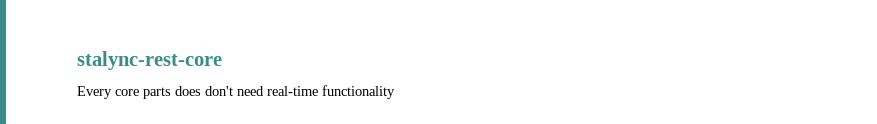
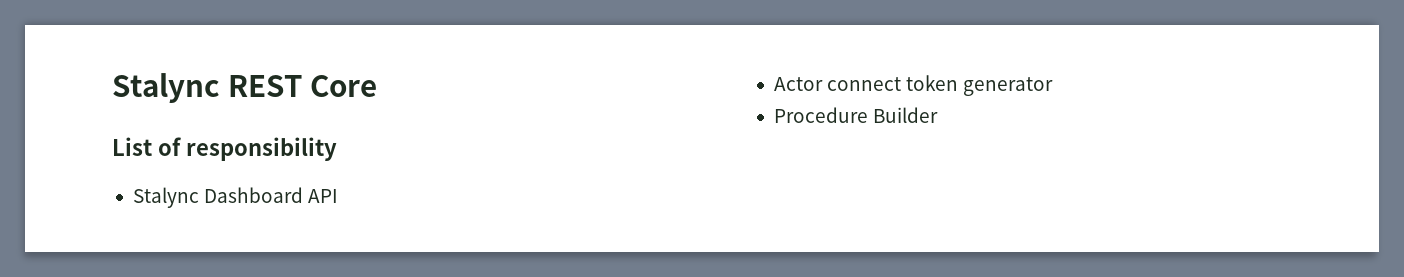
[77,51,222,70] [77,85,395,99] stalync-rest-core // Every core parts does don't need real-time functionality -> [112,73,377,103] [112,137,337,161] [132,187,339,208] [773,75,1054,96] [773,107,939,123] Stalync REST Core // List of responsibility // Stalync Dashboard API // Actor connect token generator // Procedure Builder

